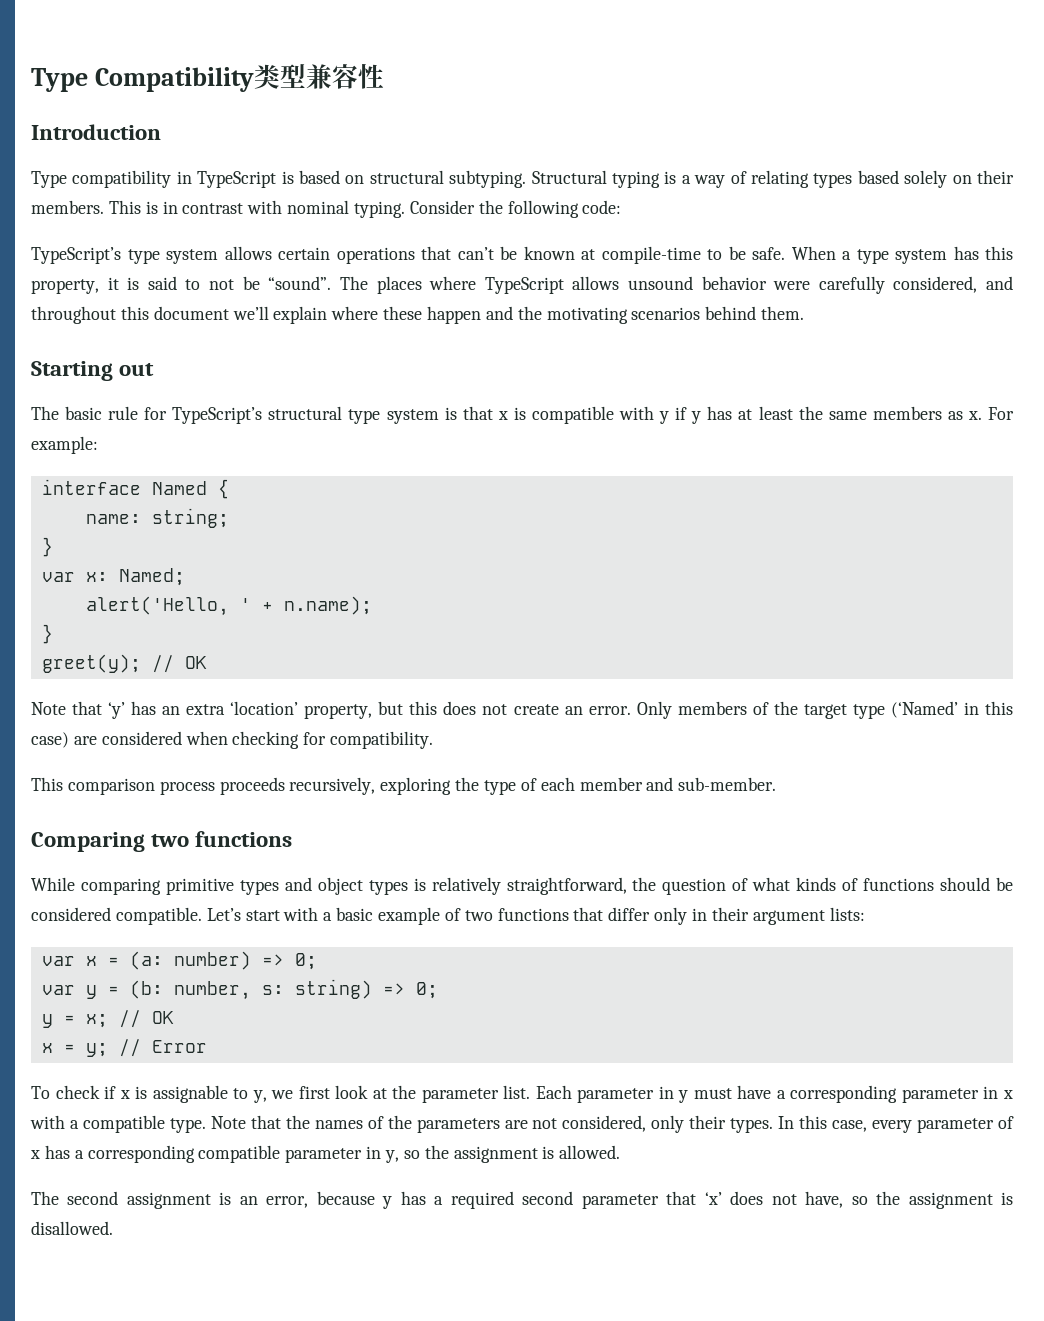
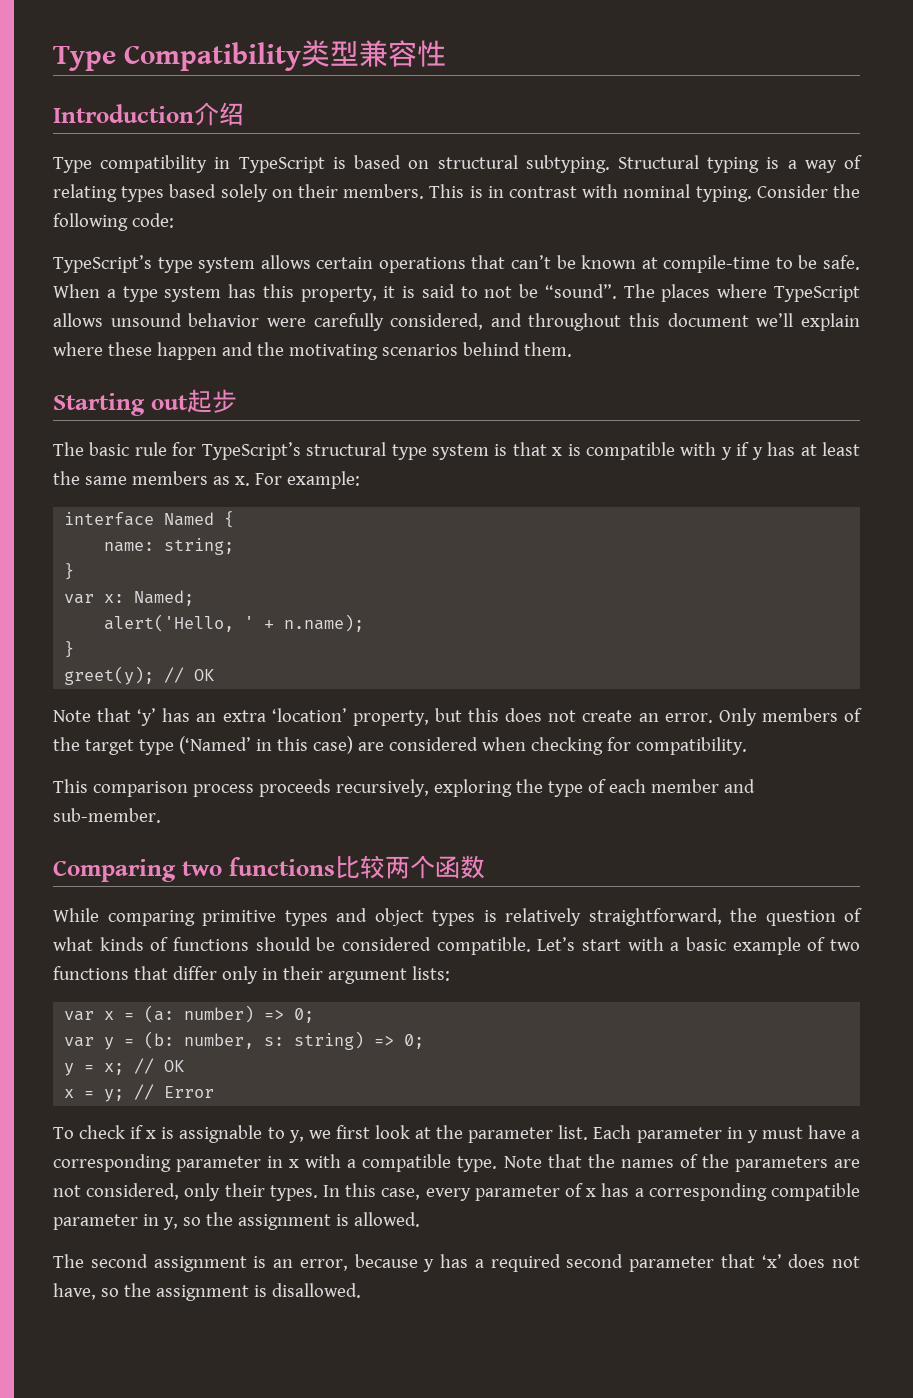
(161, 132) none -> [194,102,244,126] 介绍
(155, 369) none -> [186,389,237,413] 起步
(293, 839) none -> [334,855,485,879] 比较两个函数

